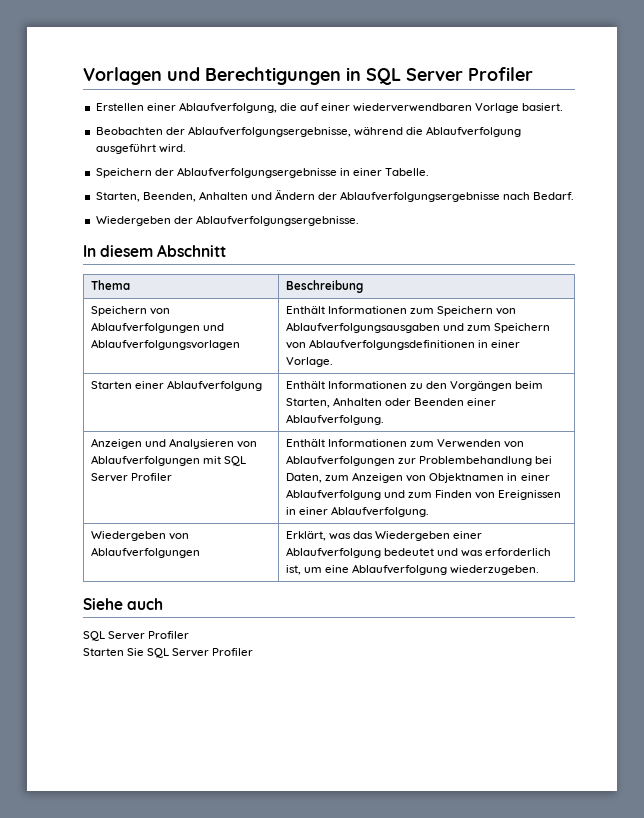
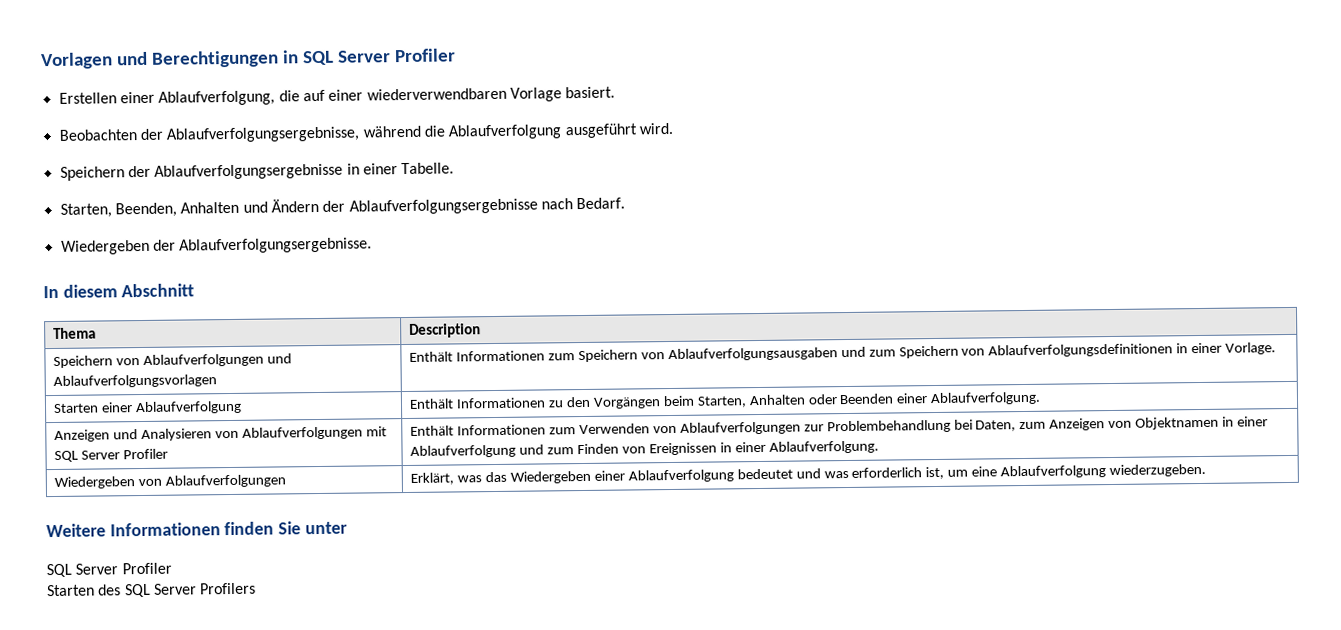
[285,280,363,293] Beschreibung -> [409,323,482,338] Description
[83,598,164,610] Siehe auch -> [46,521,348,538] Weitere Informationen finden Sie unter
[127,648,254,658] Sie SQL Server Profiler -> [98,582,257,598] des SQL Server Profilers

